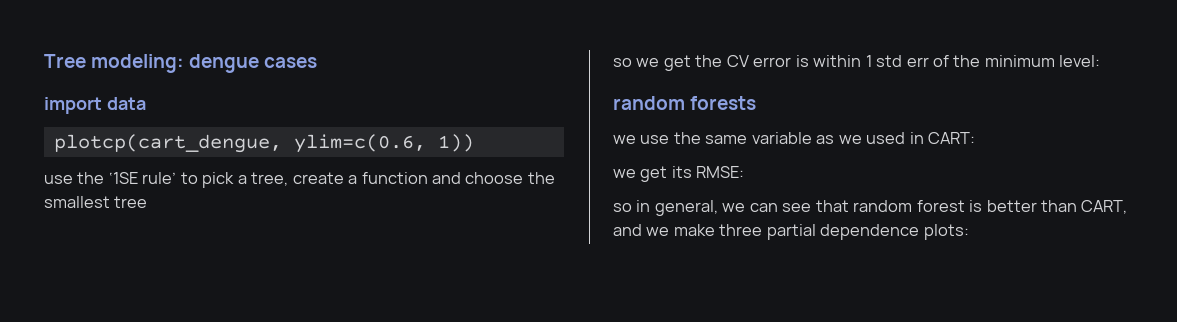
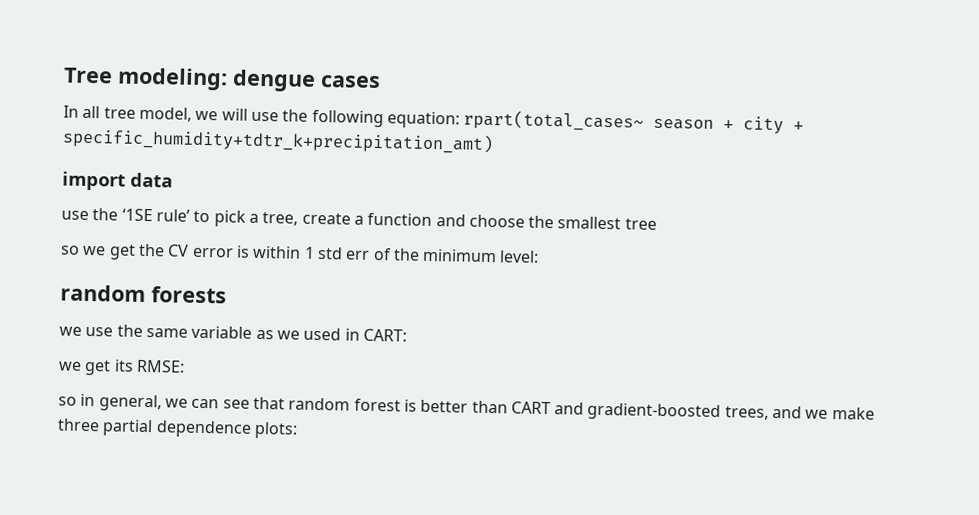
(318, 62) none -> [63,105,805,135] [62,127,494,155] // In all tree model, we will use the following equation: rpart(total_cases~ season + city + specific_humidity+tdtr_k+precipitation_amt)
[53,134,474,153] // plotcp(cart_dengue, ylim=c(0.6, 1)) -> (173, 180) none
[1081,200,1128,214] CART, -> [510,401,769,422] CART and gradient-boosted trees,

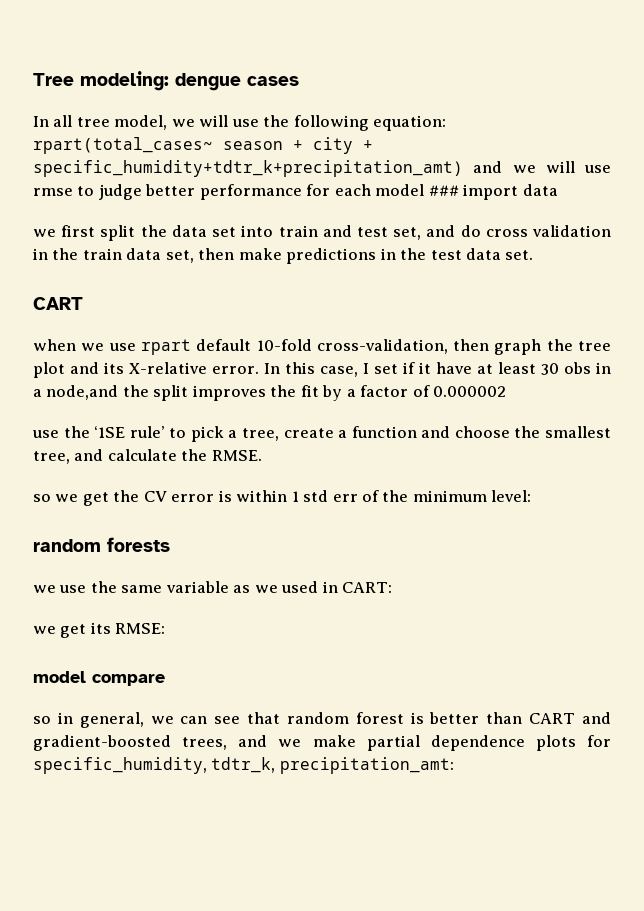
[62,171,173,191] // import data -> [473,161,611,173] [33,184,558,200] [33,225,611,241] [33,248,534,264] [33,297,83,310] [33,339,611,355] [33,362,611,378] [33,385,507,401] and we will use rmse to judge better performance for each model ### import data // we first split the data set into train and test set, and do cross validation in the train data set, then make predictions in the test data set. // CART // when we use rpart default 10-fold cross-validation, then graph the tree plot and its X-relative error. In this case, I set if it have at least 30 obs in a node,and the split improves the fit by a factor of 0.000002
[624,218,657,230] tree -> [33,449,262,464] tree, and calculate the RMSE.
(185, 366) none -> [33,671,165,686] // model compare
[57,418,100,432] three -> (356, 741) none
[253,421,298,439] plots: -> [535,735,611,751] [33,757,454,774] plots for specific_humidity, tdtr_k, precipitation_amt:

